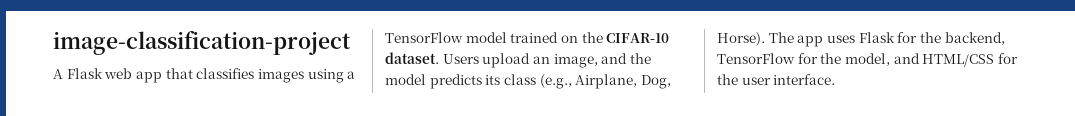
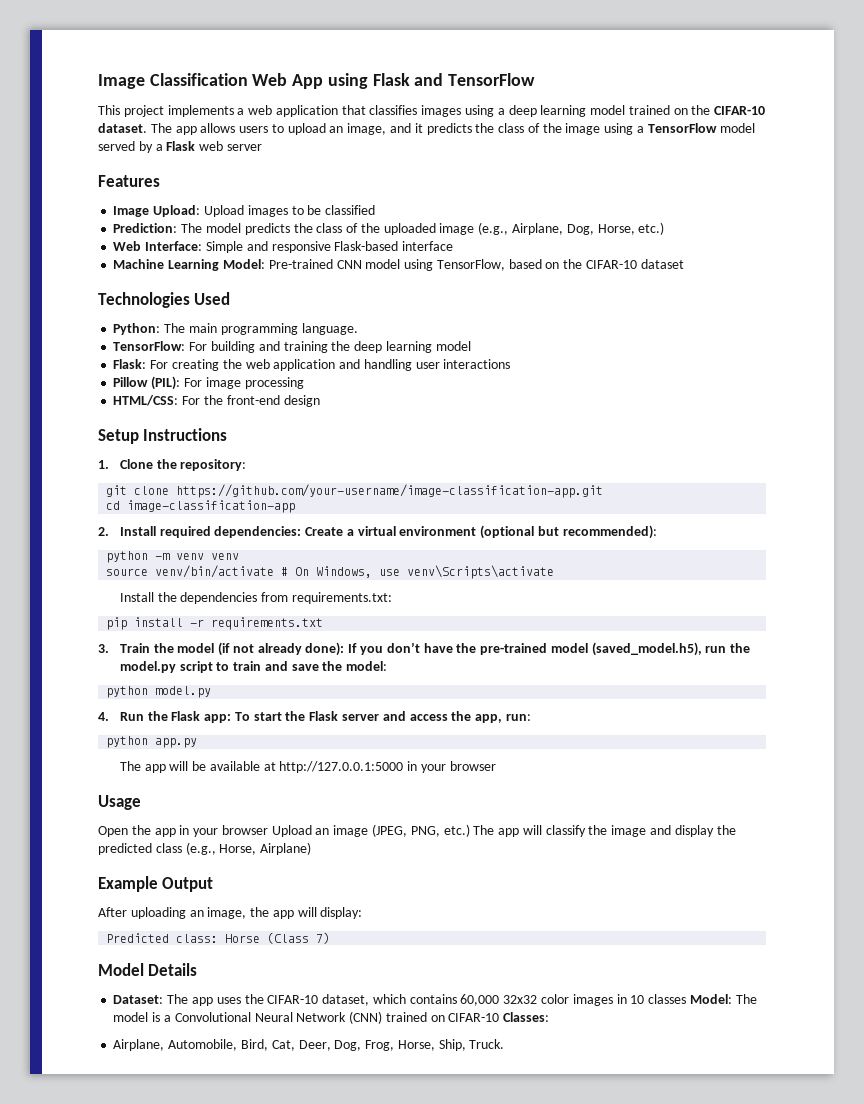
[53,31,351,55] [53,68,162,83] image-classification-project // A Flask web app -> [98,73,536,89] [98,105,338,117] Image Classification Web App using Flask and TensorFlow // This project implements a web application
[385,32,463,43] TensorFlow -> [508,105,587,117] deep learning
[442,53,651,68] [385,74,671,89] [717,32,1005,47] [717,53,1018,67] [717,74,836,85] Users upload an image, and the model predicts its class (e.g., Airplane, Dog, Horse). The app uses Flask for the backend, TensorFlow for the model, and HTML/CSS for the user interface. -> [150,123,755,135] [98,141,262,153] [98,175,160,187] [113,205,376,217] [113,222,665,235] [113,241,454,253] [113,259,684,271] [98,292,231,308] [113,323,358,335] [113,341,471,353] [113,359,511,371] [113,376,304,390] [113,395,320,407] [98,428,228,444] [98,459,247,471] [106,484,604,498] [106,500,296,513] [98,525,657,539] [106,551,240,563] [106,565,555,579] [119,592,392,604] [106,617,324,630] [98,642,751,656] [119,661,388,673] [106,686,212,698] [98,711,531,723] [106,736,198,748] [119,761,496,773] [98,795,141,810] [98,824,736,837] [98,842,312,855] [98,876,214,892] [98,907,363,919] [106,932,331,944] [98,963,198,976] [113,994,757,1006] [113,1011,550,1024] [113,1039,505,1051] The app allows users to upload an image, and it predicts the class of the image using a TensorFlow model served by a Flask web server // Features // Image Upload: Upload images to be classified // Prediction: The model predicts the class of the uploaded image (e.g., Airplane, Dog, Horse, etc.) // Web Interface: Simple and responsive Flask-based interface // Machine Learning Model: Pre-trained CNN model using TensorFlow, based on the CIFAR-10 dataset // Technologies Used // Python: The main programming language. // TensorFlow: For building and training the deep learning model // Flask: For creating the web application and handling user interactions // Pillow (PIL): For image processing // HTML/CSS: For the front-end design // Setup Instructions // 1. Clone the repository: // git clone https://github.com/your-username/image-classification-app.git // cd image-classification-app // 2. Install required dependencies: Create a virtual environment (optional but recommended): // python -m venv venv // source venv/bin/activate # On Windows, use venv\Scripts\activate // Install the dependencies from requirements.txt: // pip install -r requirements.txt // 3. Train the model (if not already done): If you don’t have the pre-trained model (saved_model.h5), run the model.py script to train and save the model: // python model.py // 4. Run the Flask app: To start the Flask server and access the app, run: // python app.py // The app will be available at http://127.0.0.1:5000 in your browser // Usage // Open the app in your browser Upload an image (JPEG, PNG, etc.) The app will classify the image and display the predicted class (e.g., Horse, Airplane) // Example Output // After uploading an image, the app will display: // Predicted class: Horse (Class 7) // Model Details // Dataset: The app uses the CIFAR-10 dataset, which contains 60,000 32x32 color images in 10 classes Model: The model is a Convolutional Neural Network (CNN) trained on CIFAR-10 Classes: // Airplane, Automobile, Bird, Cat, Deer, Dog, Frog, Horse, Ship, Truck.

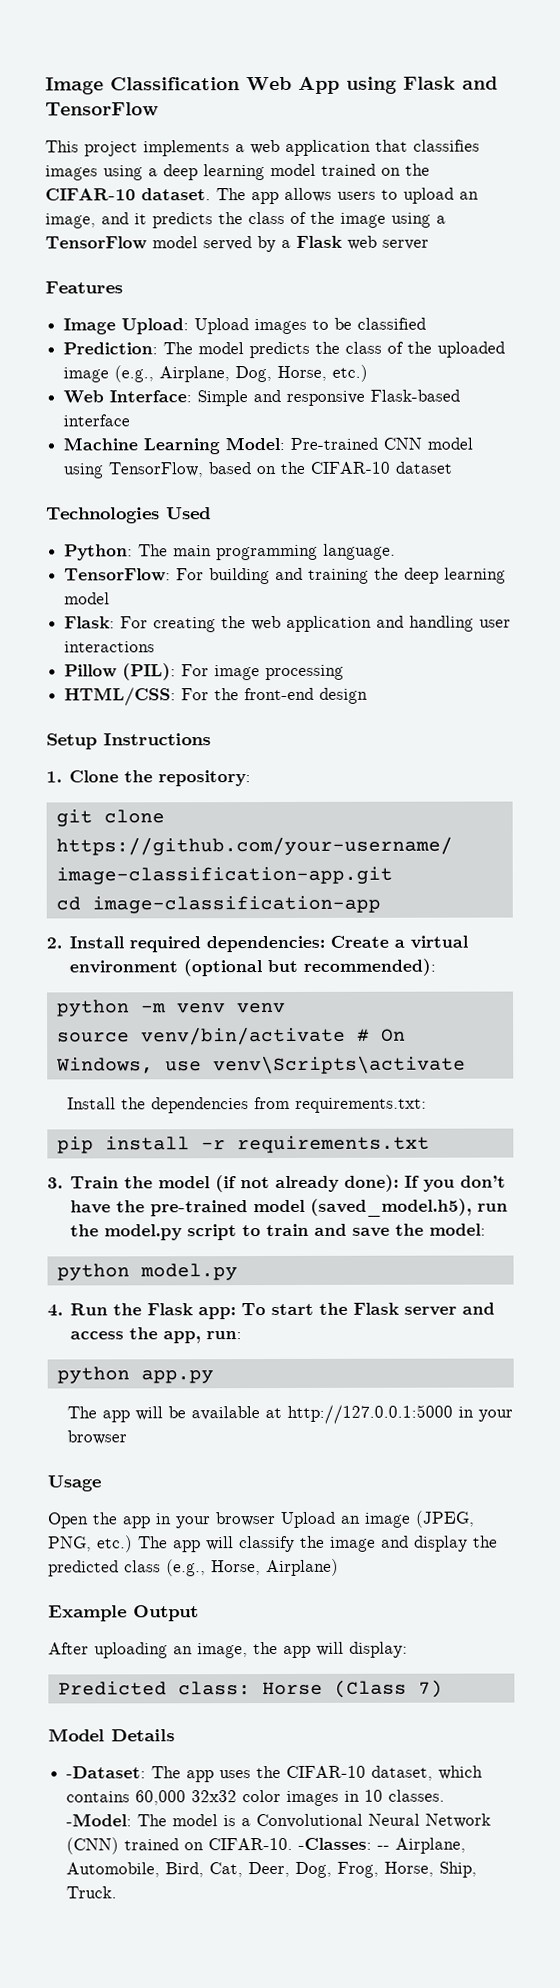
[113,995,164,1004] Dataset: -> [66,1766,147,1779] -Dataset:
[648,994,732,1004] classes Model: -> [388,1789,446,1802] [66,1813,133,1827] classes. -Model:
[448,1012,550,1022] CIFAR-10 Classes: // -> [208,1837,391,1851] CIFAR-10. -Classes: --

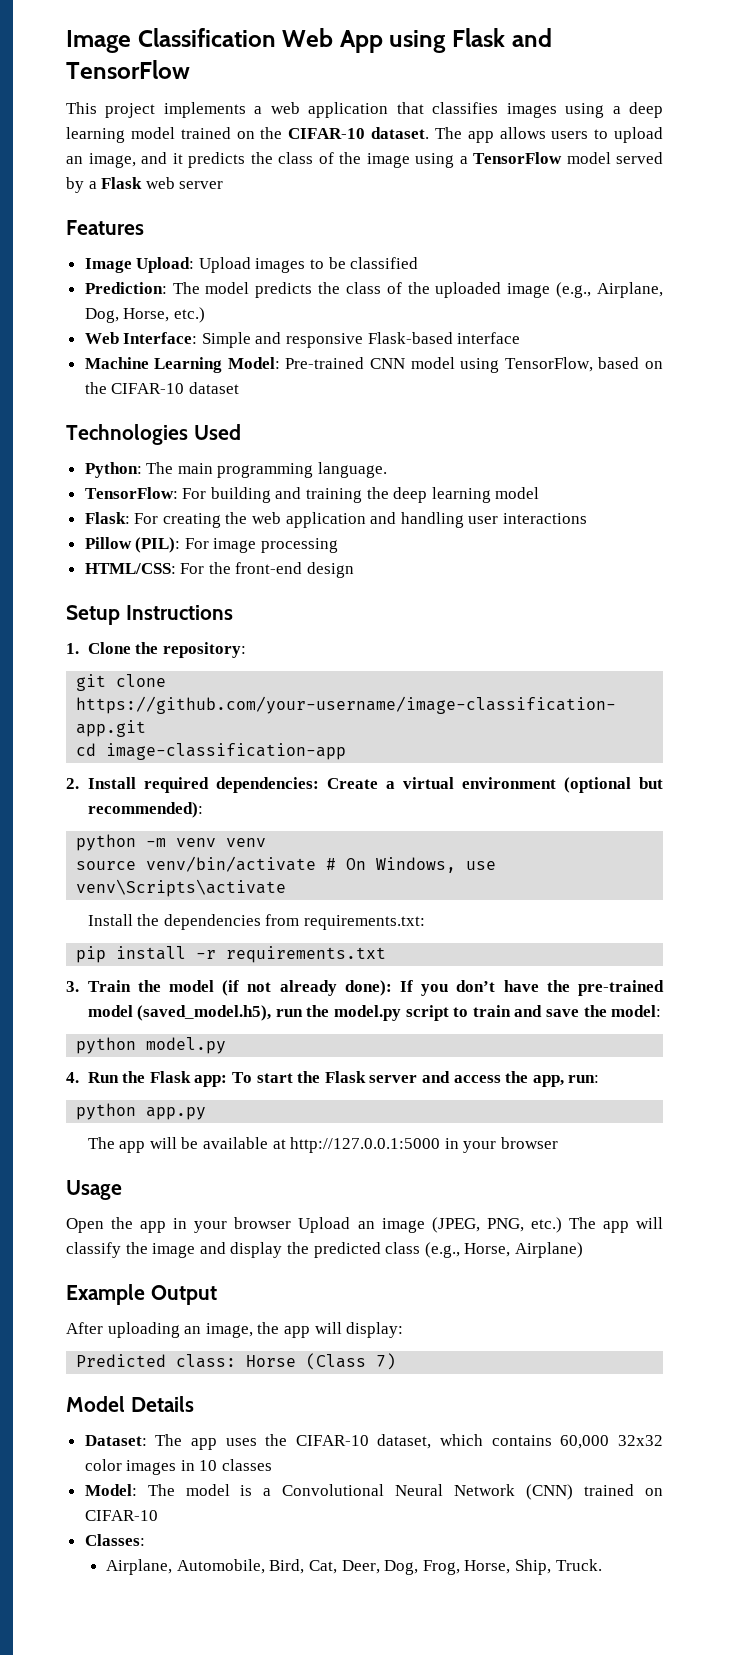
[66,1766,147,1779] -Dataset: -> [84,1435,147,1446] Dataset:
[388,1789,446,1802] [66,1813,133,1827] classes. -Model: -> [222,1459,273,1471] [84,1484,137,1496] classes // Model:
[208,1837,391,1851] CIFAR-10. -Classes: -- -> [84,1510,158,1521] [84,1534,145,1546] CIFAR-10 // Classes: //

